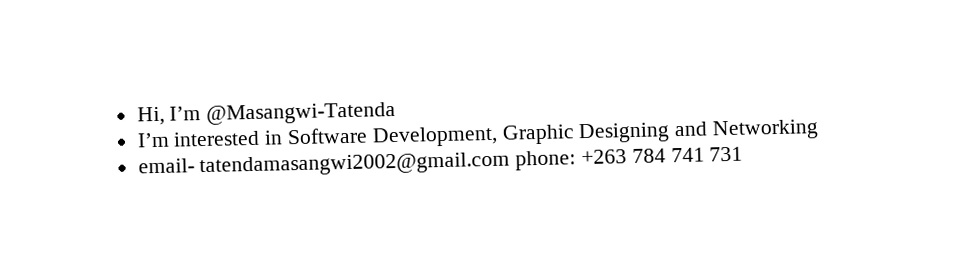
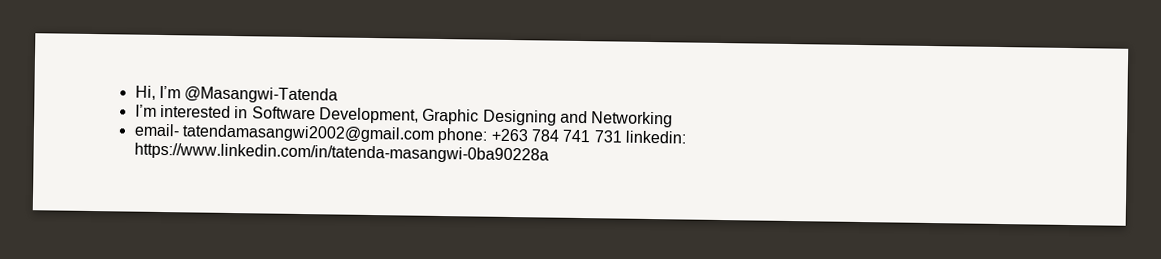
(744, 154) none -> [624,130,686,144] [133,142,549,164] linkedin: https://www.linkedin.com/in/tatenda-masangwi-0ba90228a

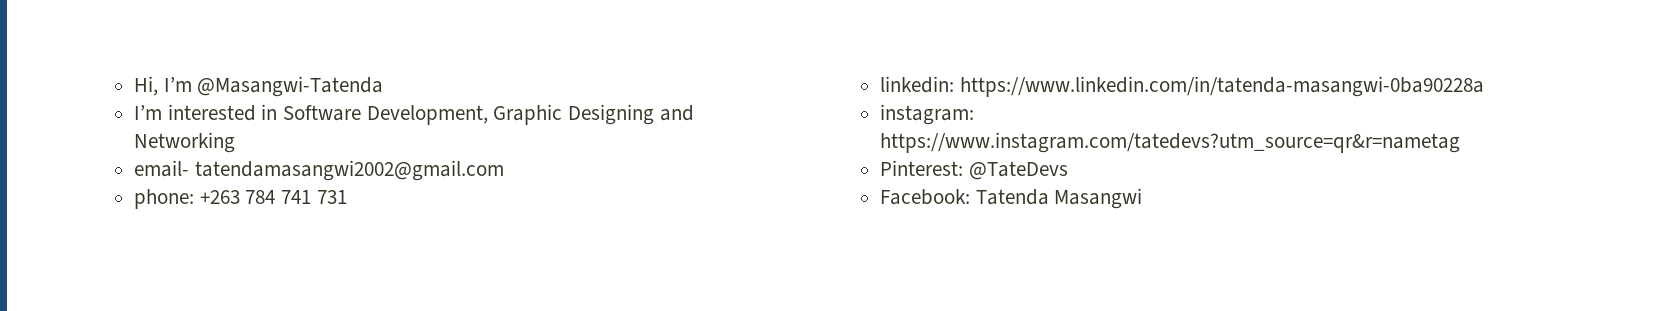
(435, 133) none -> (504, 170) //
(622, 136) none -> (347, 197) //
(549, 153) none -> [880,104,975,125] [880,132,1461,153] [880,160,1068,180] [880,188,1143,209] // instagram: https://www.instagram.com/tatedevs?utm_source=qr&r=nametag // Pinterest: @TateDevs // Facebook: Tatenda Masangwi

